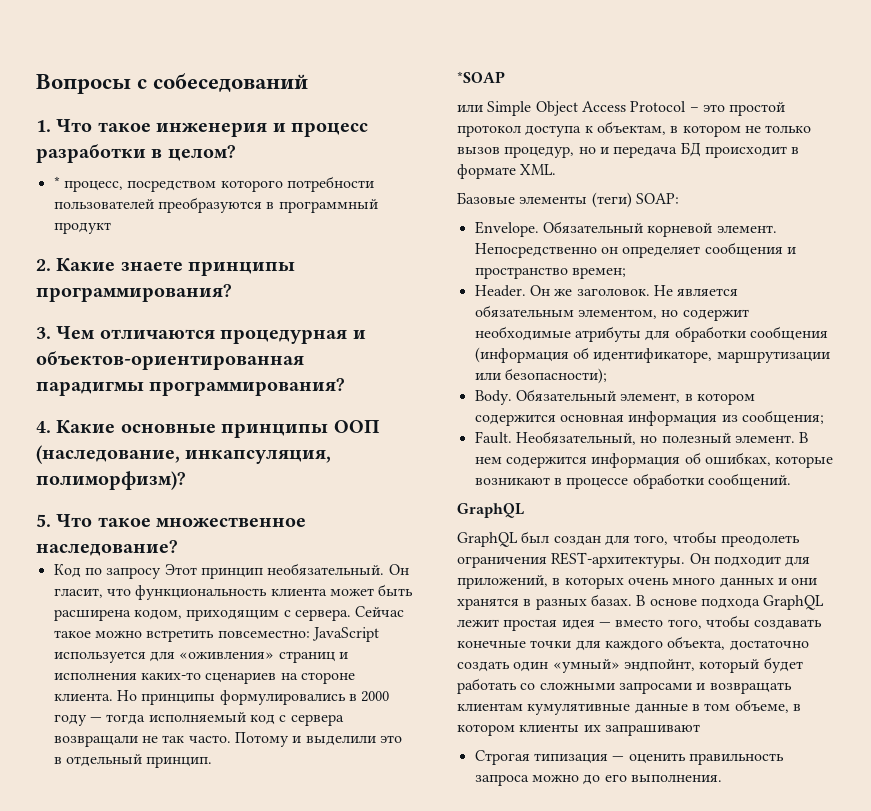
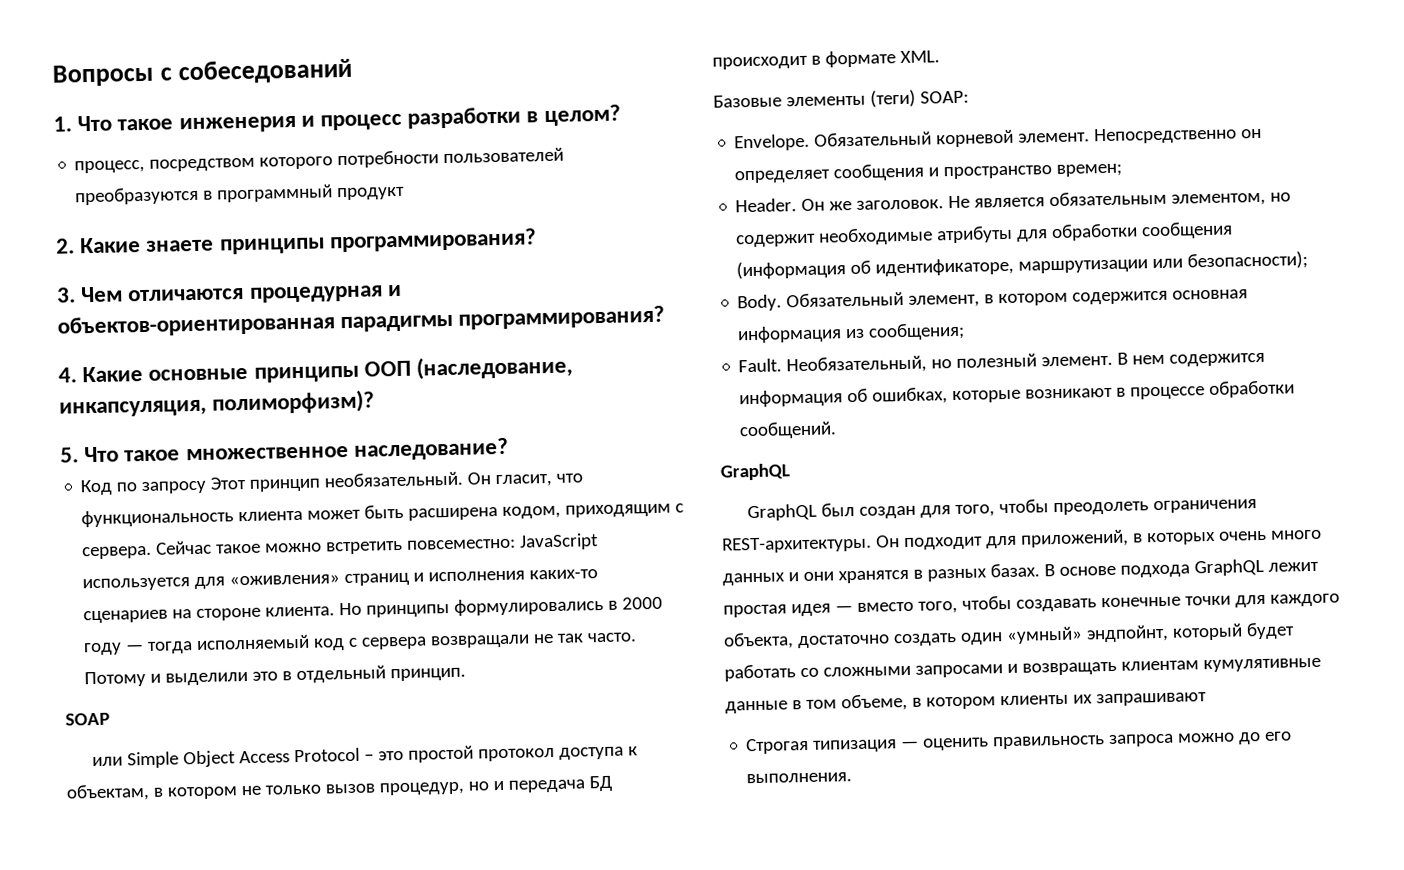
[53,176,60,188] * -> (621, 115) none
[457,71,505,83] *SOAP -> [65,712,110,726] SOAP

